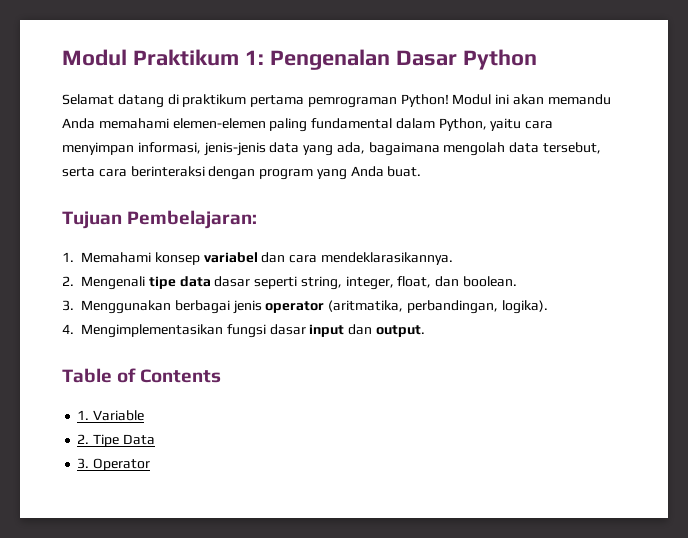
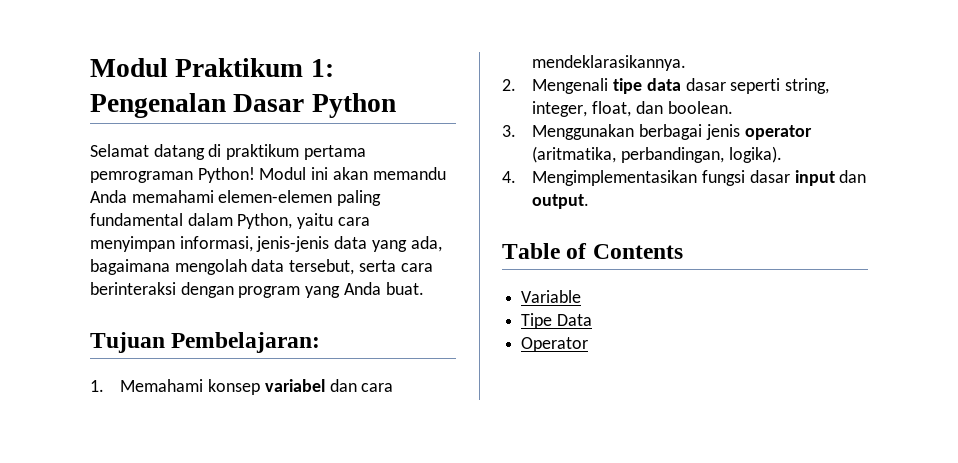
[77,410,90,420] 1. -> (683, 251) none
[77,434,90,444] 2. -> (582, 296) none
[77,458,90,469] 3. -> (592, 320) none

